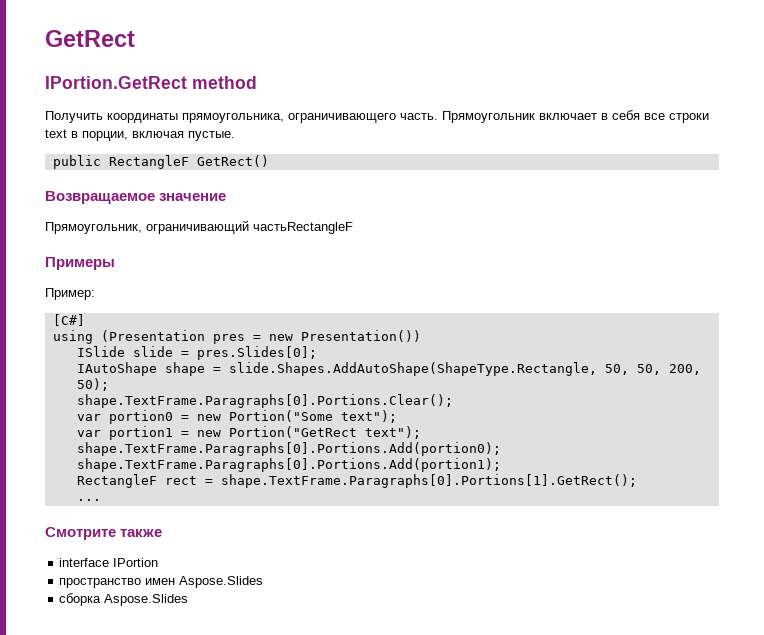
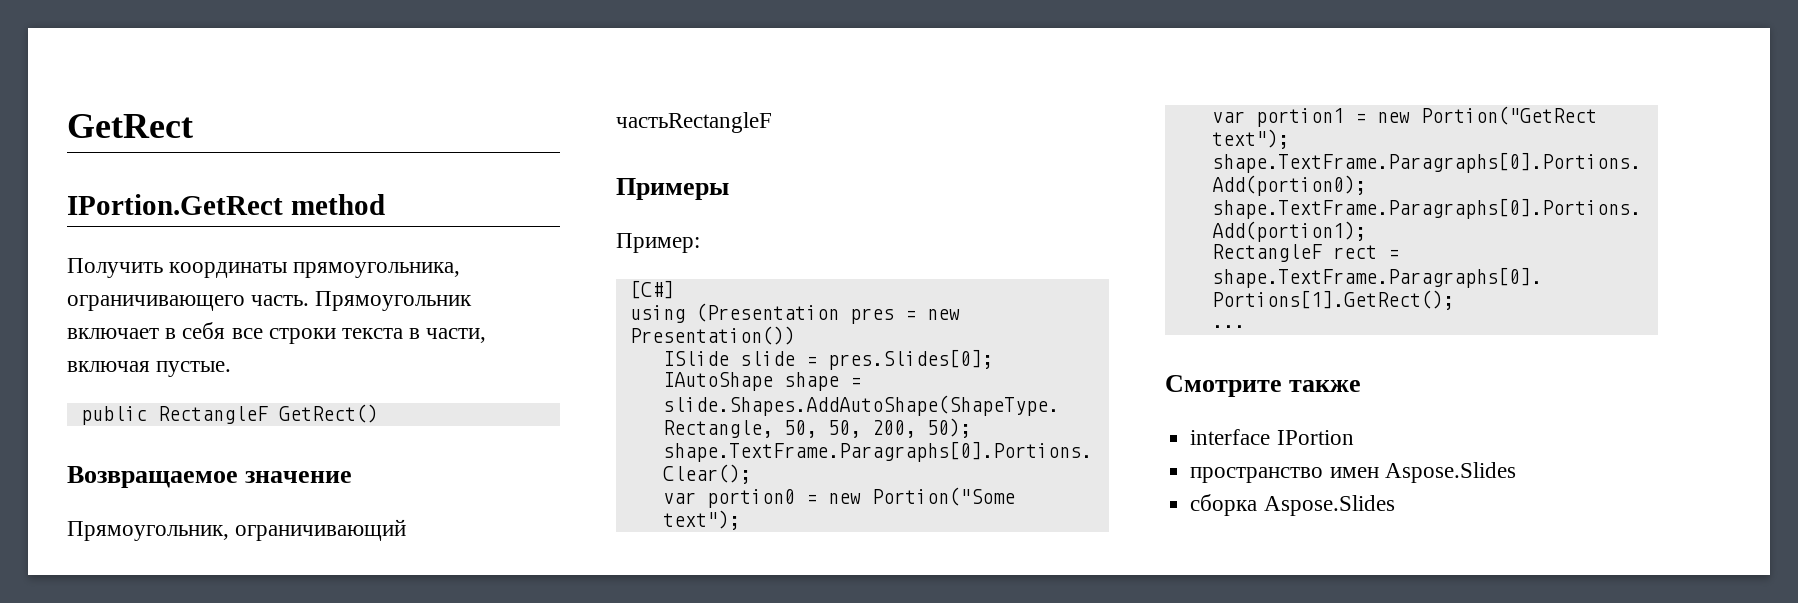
[45,129,128,141] text в порции, -> [342,328,487,343] текста в части,

